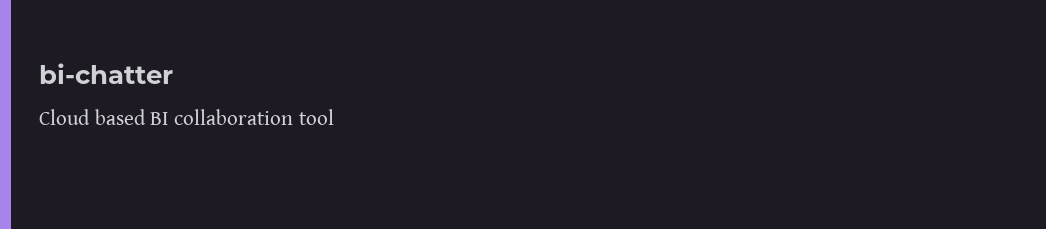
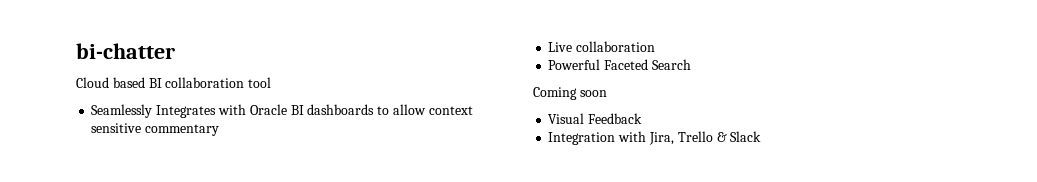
(334, 117) none -> [91,104,473,118] [91,123,220,136] [548,41,656,52] [548,59,691,70] [533,87,607,100] [548,113,643,124] [548,131,762,145] // Seamlessly Integrates with Oracle BI dashboards to allow context sensitive commentary // Live collaboration // Powerful Faceted Search // Coming soon // Visual Feedback // Integration with Jira, Trello & Slack

